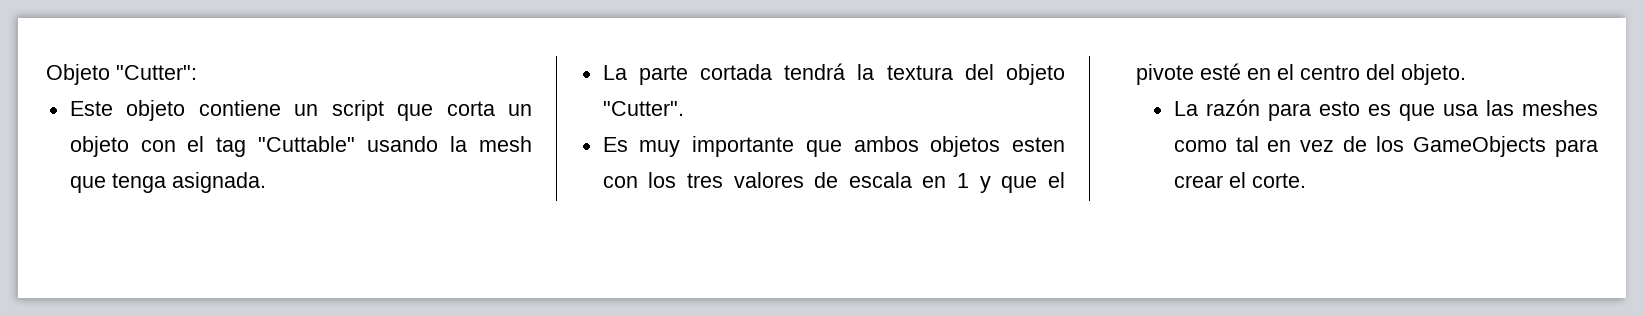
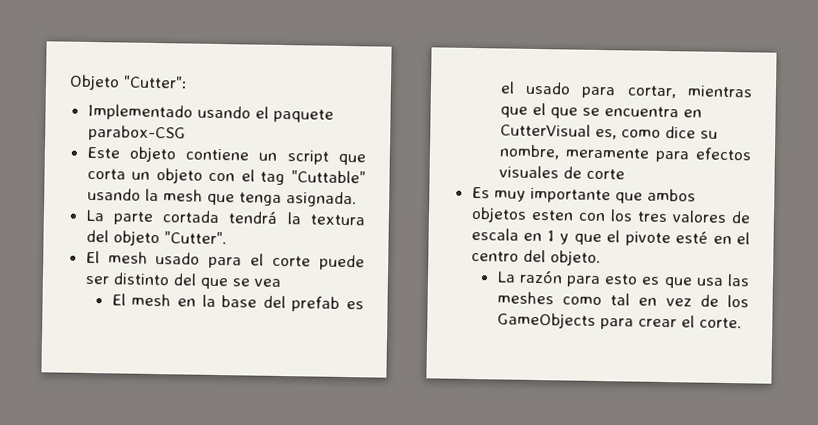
(197, 72) none -> [87,103,334,123] [87,124,186,142] // Implementado usando el paquete parabox-CSG
(684, 108) none -> [85,250,365,271] [84,272,281,290] [111,293,364,312] [499,81,753,99] [499,102,702,119] [499,123,718,140] [498,144,752,163] [498,165,625,180] // El mesh usado para el corte puede ser distinto del que se vea // El mesh en la base del prefab es el usado para cortar, mientras que el que se encuentra en CutterVisual es, como dice su nombre, meramente para efectos visuales de corte

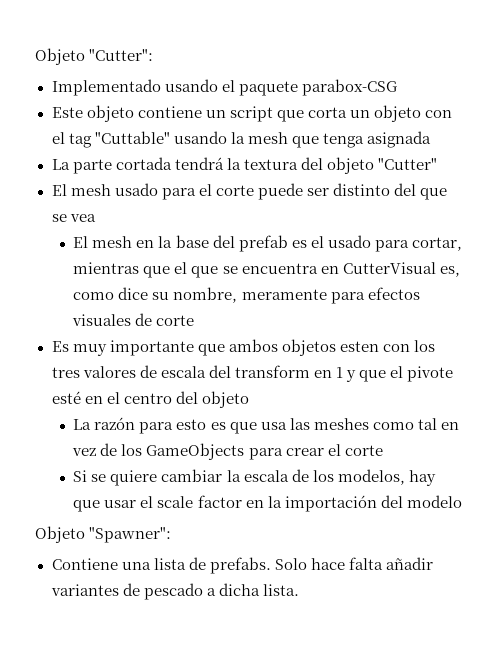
[285,191,357,208] asignada. -> [366,131,431,148] asignada
[163,231,227,245] "Cutter". -> [377,158,437,170] "Cutter"
(519, 234) none -> [208,365,310,378] del transform
[549,250,601,267] objeto. -> [201,391,249,408] objeto
[698,317,742,329] corte. -> [344,445,383,456] [73,469,436,486] [73,495,462,512] [35,526,172,543] [51,557,433,574] [50,583,299,600] corte // Si se quiere cambiar la escala de los modelos, hay que usar el scale factor en la importación del modelo // Objeto "Spawner": // Contiene una lista de prefabs. Solo hace falta añadir variantes de pescado a dicha lista.

